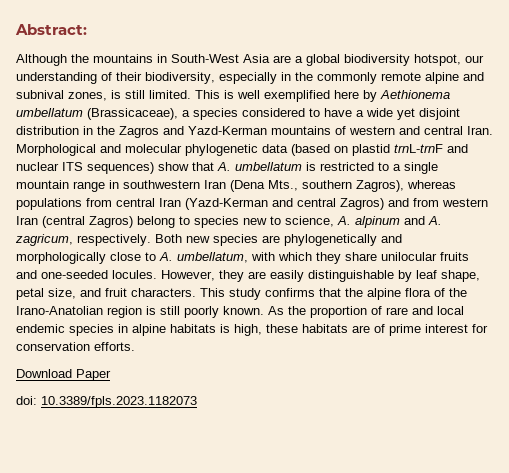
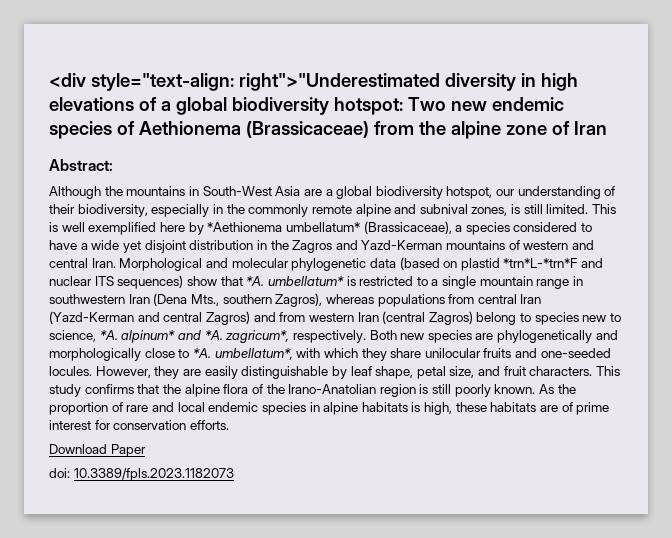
(15, 29) none -> [49,73,578,91] [49,97,564,115] [49,121,607,139] <div style="text-align: right">"Underestimated diversity in high elevations of a global biodiversity hotspot: Two new endemic species of Aethionema (Brassicaceae) from the alpine zone of Iran //
[380,90,450,99] [16,108,83,117] Aethionema umbellatum -> [207,222,360,232] *Aethionema umbellatum*
[394,144,443,153] trnL-trnF -> [503,258,579,268] *trn*L-*trn*F
[217,162,302,171] A. umbellatum -> [246,276,344,286] *A. umbellatum*
[337,216,442,228] [15,234,73,246] A. alpinum and A. zagricum, -> [99,330,290,343] *A. alpinum* and *A. zagricum*,
[159,252,248,263] A. umbellatum, -> [192,348,293,360] *A. umbellatum*,

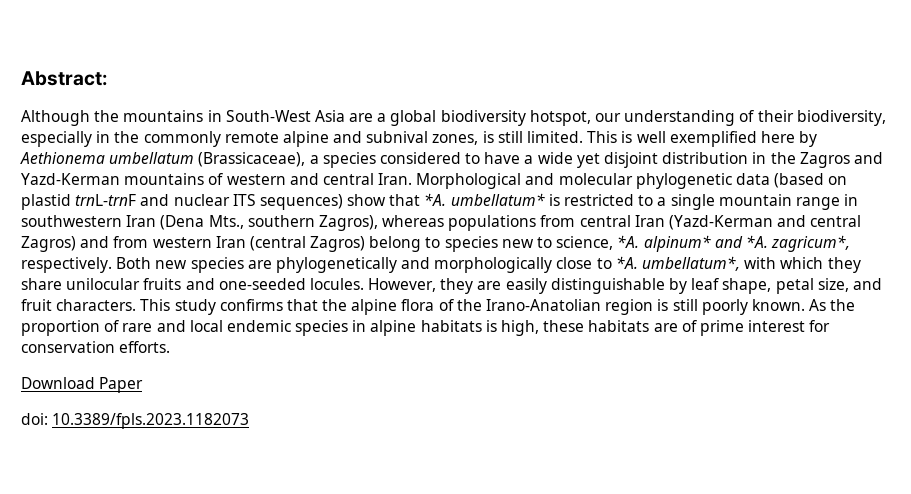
[49,73,578,91] [49,97,564,115] [49,121,607,139] <div style="text-align: right">"Underestimated diversity in high elevations of a global biodiversity hotspot: Two new endemic species of Aethionema (Brassicaceae) from the alpine zone of Iran // -> (21, 78) none
[207,222,360,232] *Aethionema umbellatum* -> [20,152,195,164] Aethionema umbellatum
[503,258,579,268] *trn*L-*trn*F -> [75,194,137,206] trnL-trnF

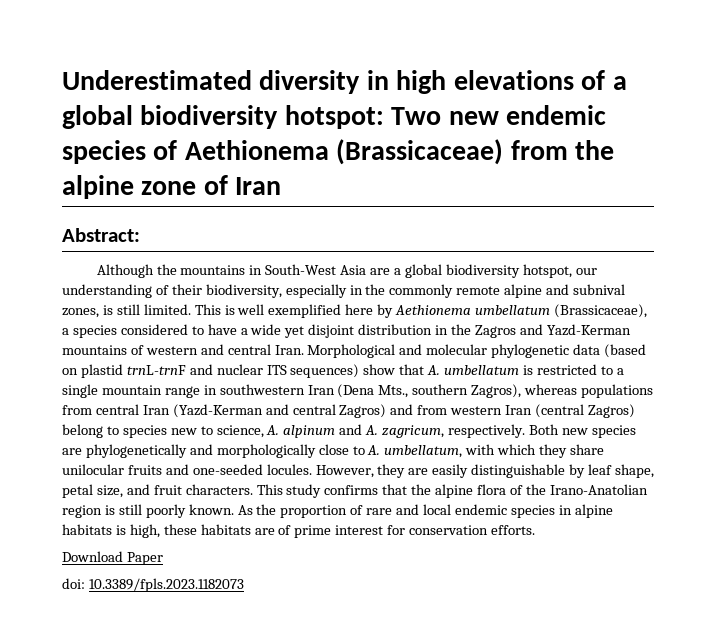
(21, 78) none -> [62,70,627,94] [62,105,607,129] [62,139,615,165] [62,175,282,199] Underestimated diversity in high elevations of a global biodiversity hotspot: Two new endemic species of Aethionema (Brassicaceae) from the alpine zone of Iran //
[424,193,545,206] *A. umbellatum* -> [427,365,520,375] A. umbellatum
[617,235,851,252] *A. alpinum* and *A. zagricum*, -> [266,424,445,438] A. alpinum and A. zagricum,
[615,256,741,271] *A. umbellatum*, -> [367,445,463,458] A. umbellatum,

